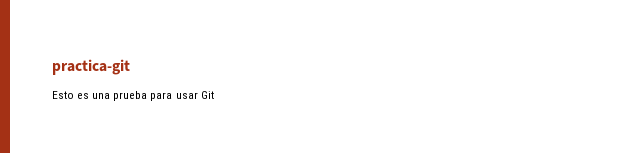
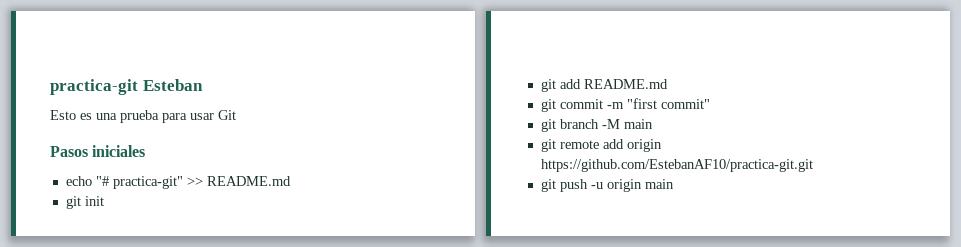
(130, 67) none -> [142,79,203,91] Esteban
(214, 95) none -> [50,145,146,157] [65,176,291,189] [65,196,104,209] [540,79,668,92] [540,98,710,112] [540,119,653,132] [540,139,662,152] [540,159,813,172] [540,179,674,192] // Pasos iniciales // echo "# practica-git" >> README.md // git init // git add README.md // git commit -m "first commit" // git branch -M main // git remote add origin https://github.com/EstebanAF10/practica-git.git // git push -u origin main

